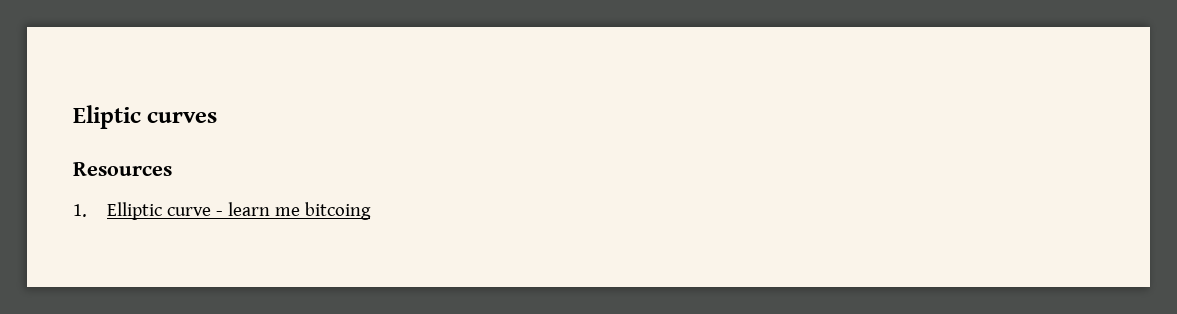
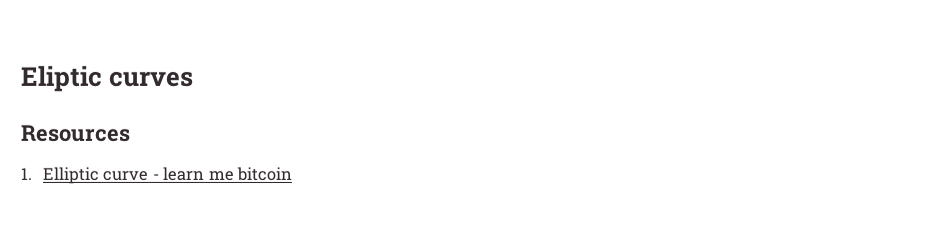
[305,202,372,220] bitcoing -> [236,166,293,181] bitcoin

